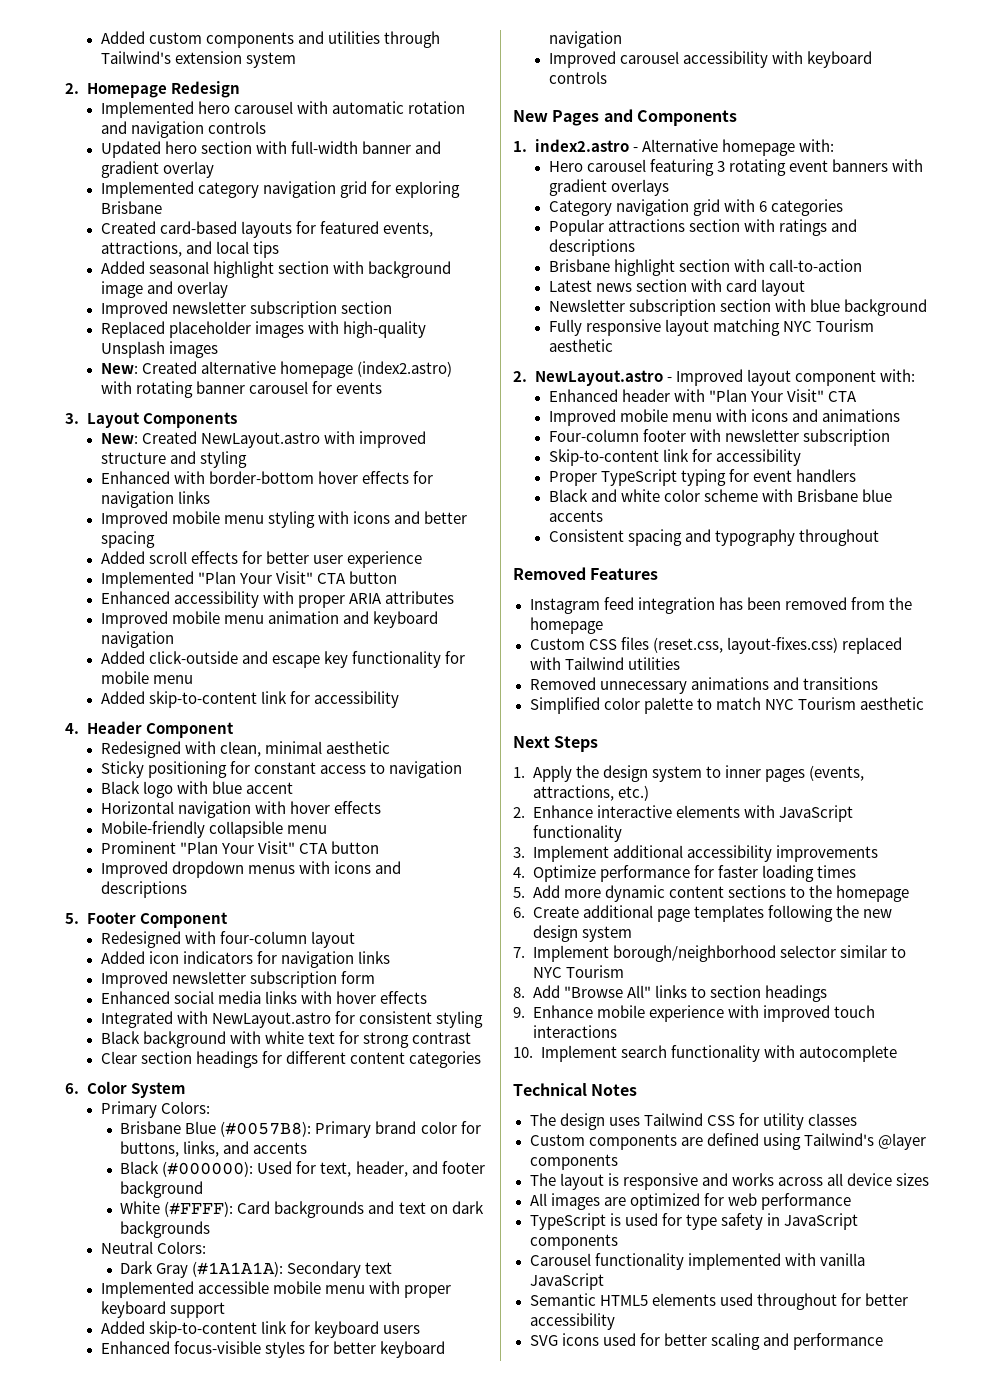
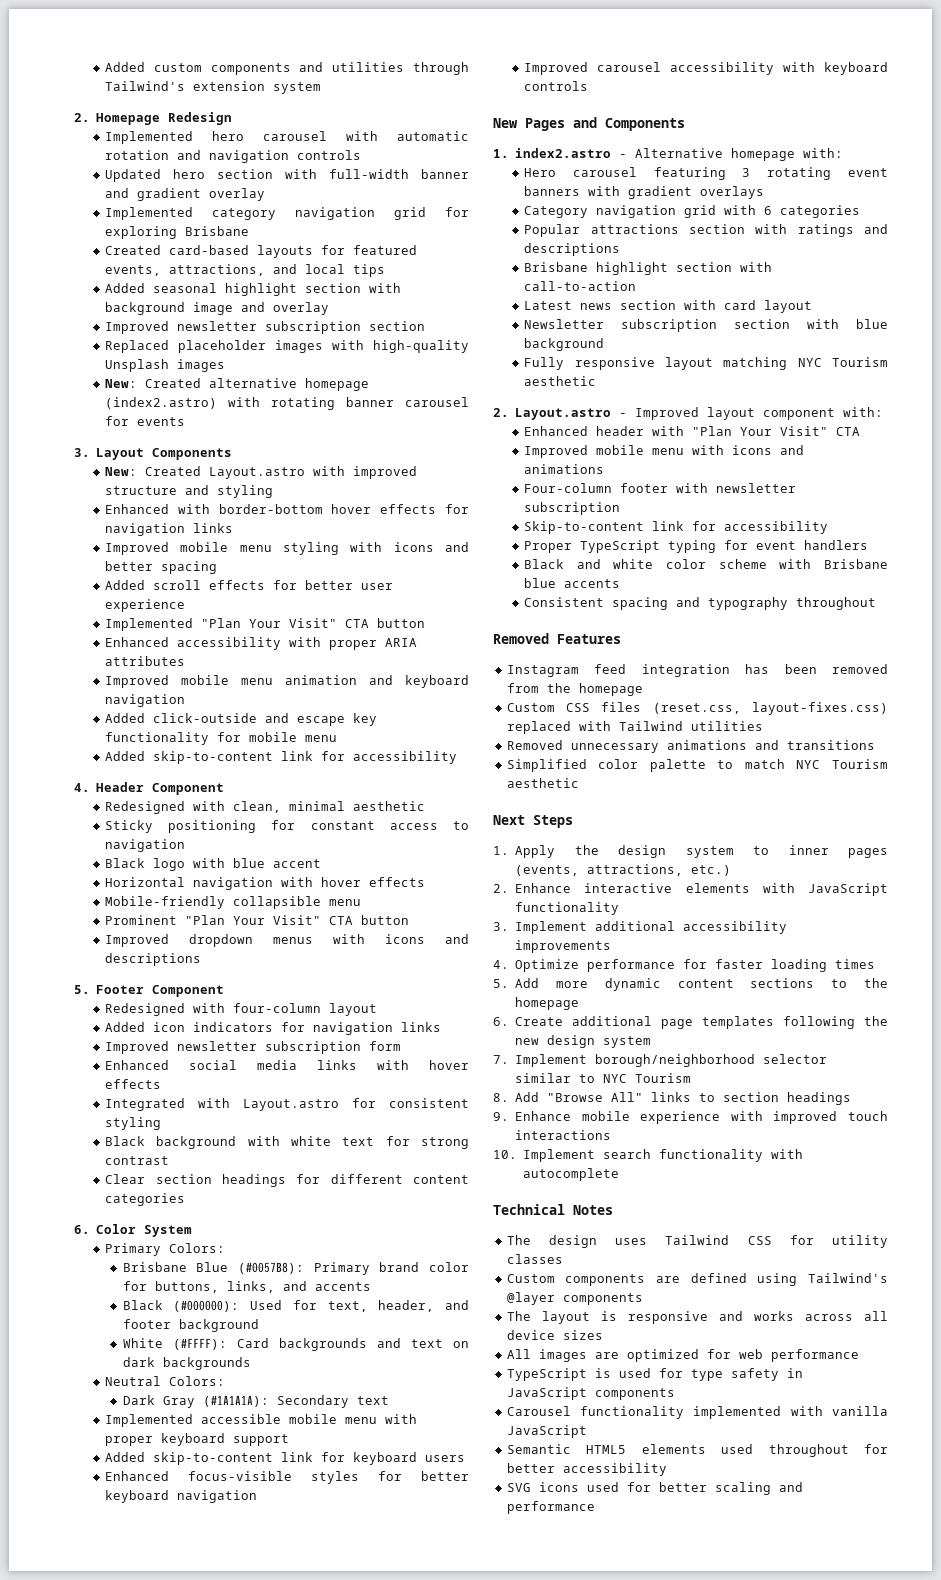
[200,432,320,448] NewLayout.astro -> [209,467,306,479] Layout.astro
[211,1012,331,1028] NewLayout.astro -> [243,1099,340,1111] Layout.astro
[534,370,663,386] NewLayout.astro -> [515,408,612,420] Layout.astro

